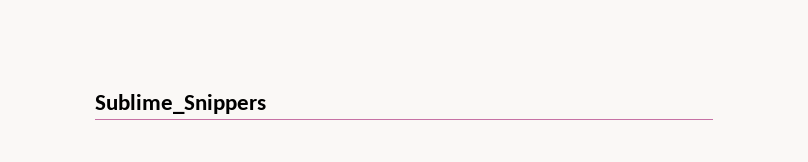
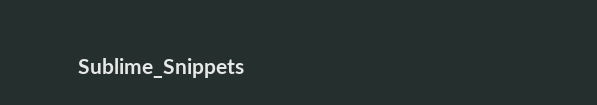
[95,94,266,114] Sublime_Snippers -> [78,58,244,78] Sublime_Snippets

